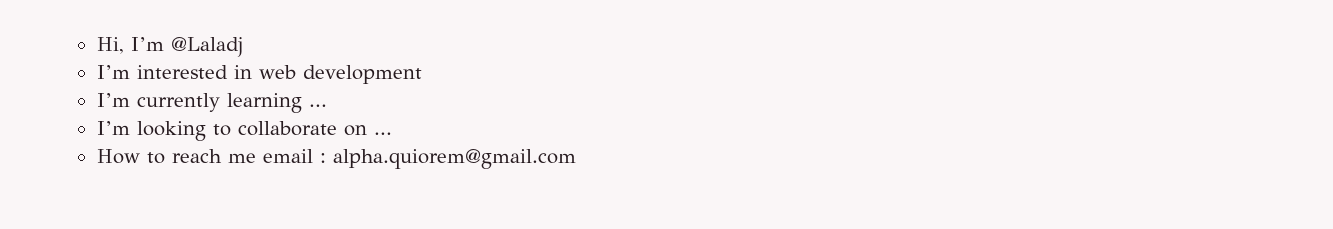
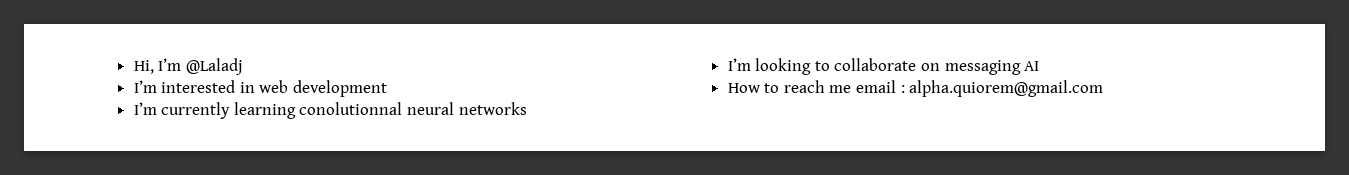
[308,104,327,107] ... -> [299,102,527,115] conolutionnal neural networks
[373,132,392,135] ... -> [944,60,1040,75] messaging AI

